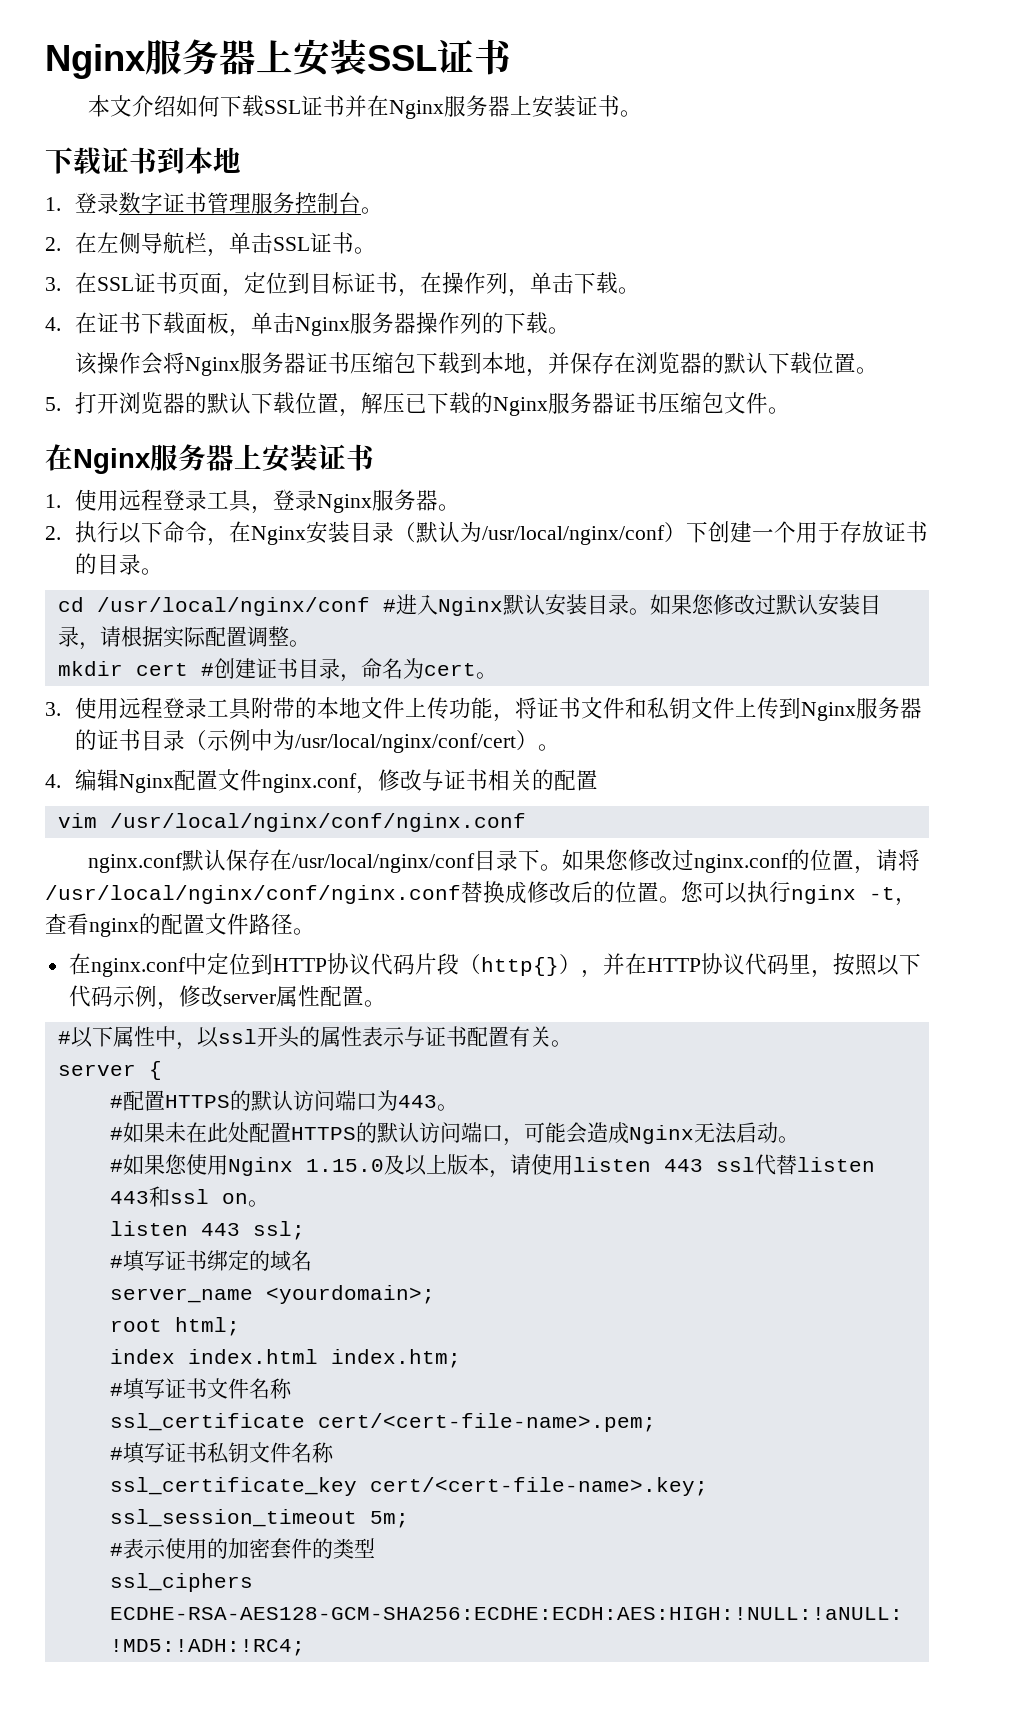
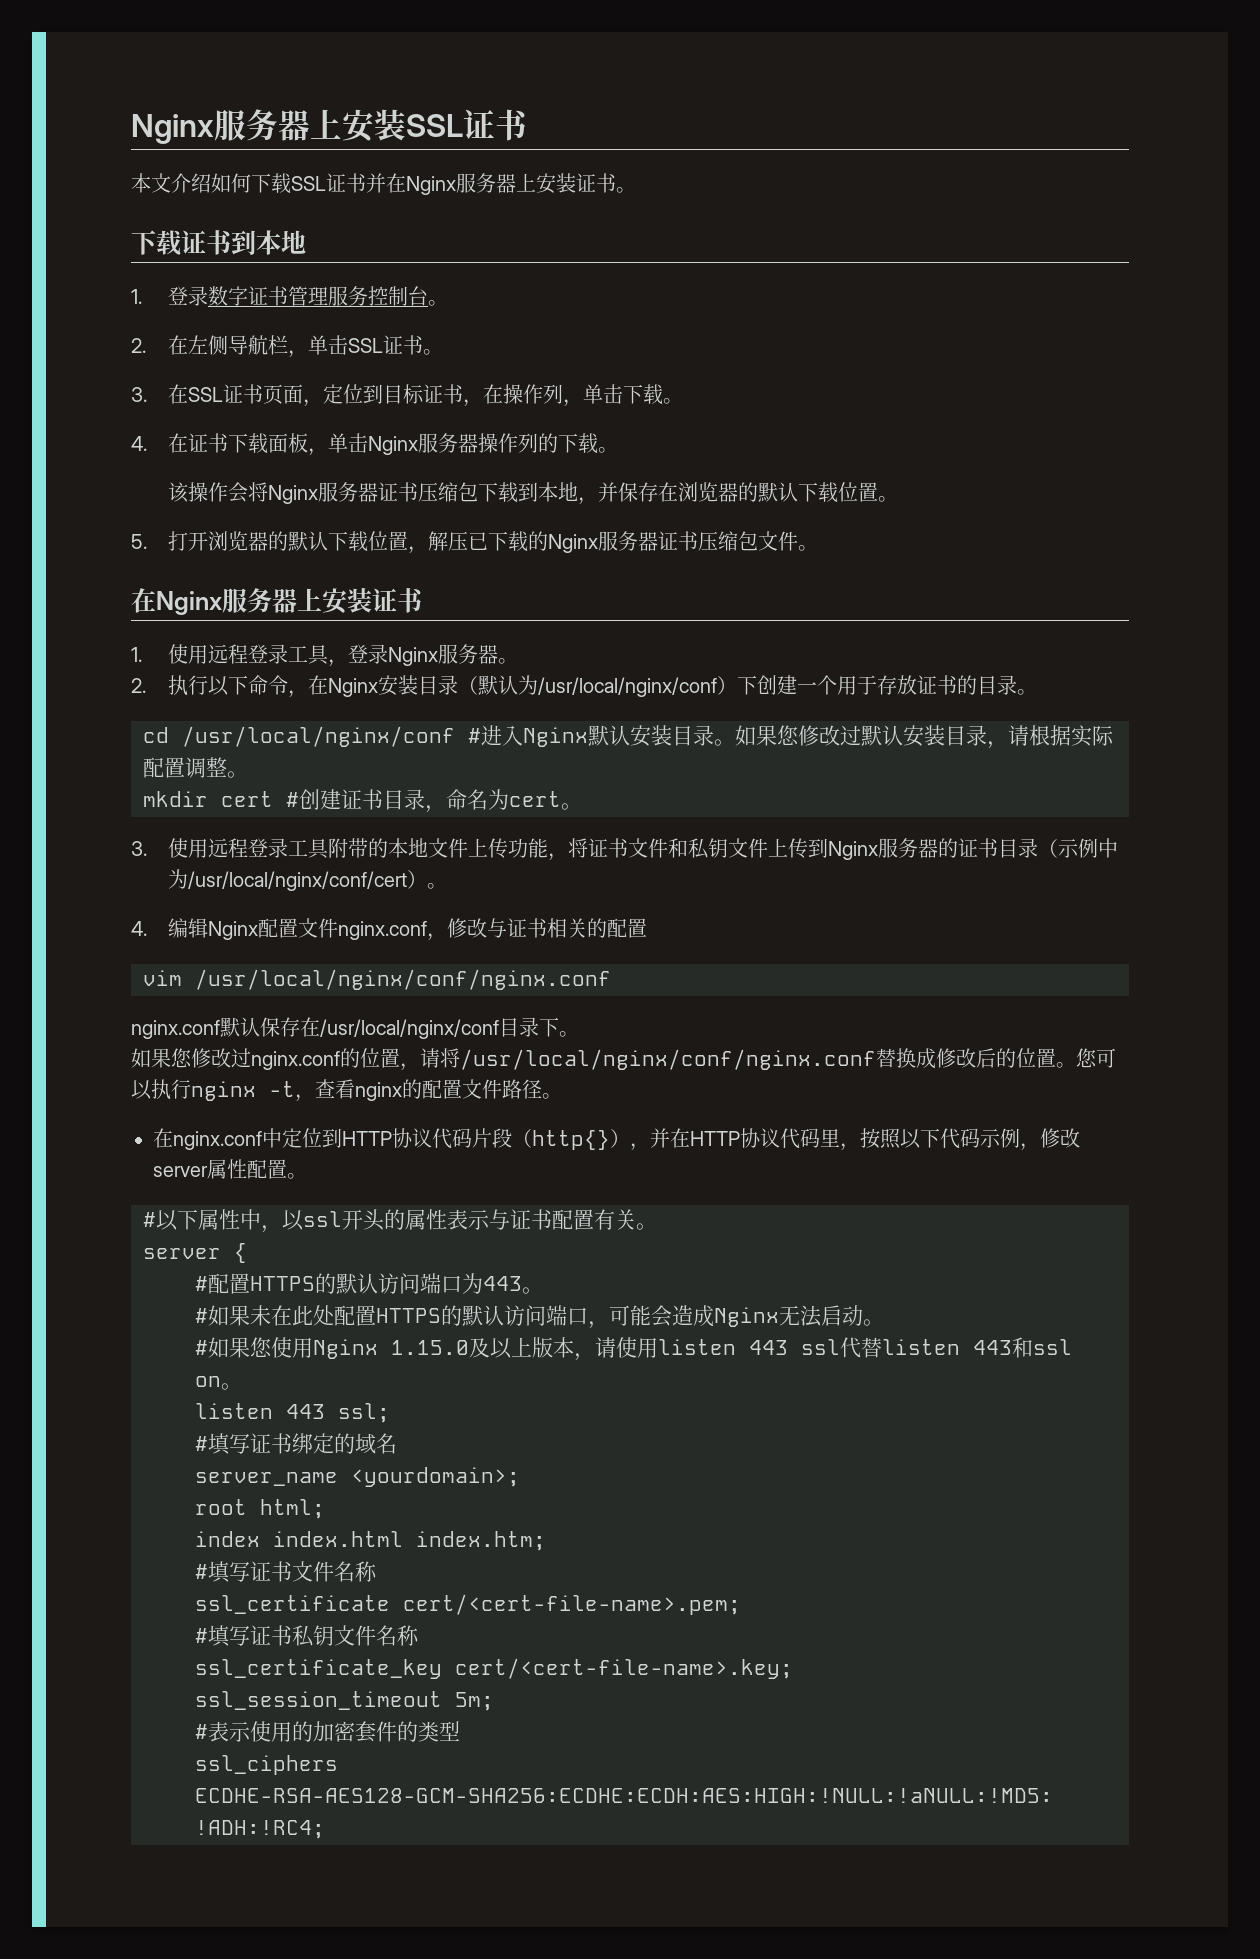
(563, 867) none -> (579, 1034) //

